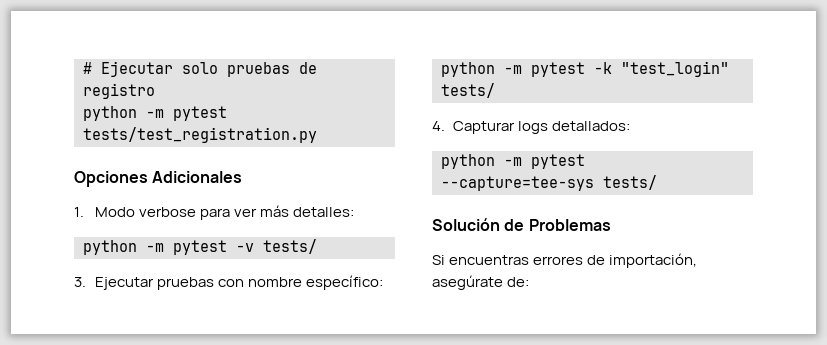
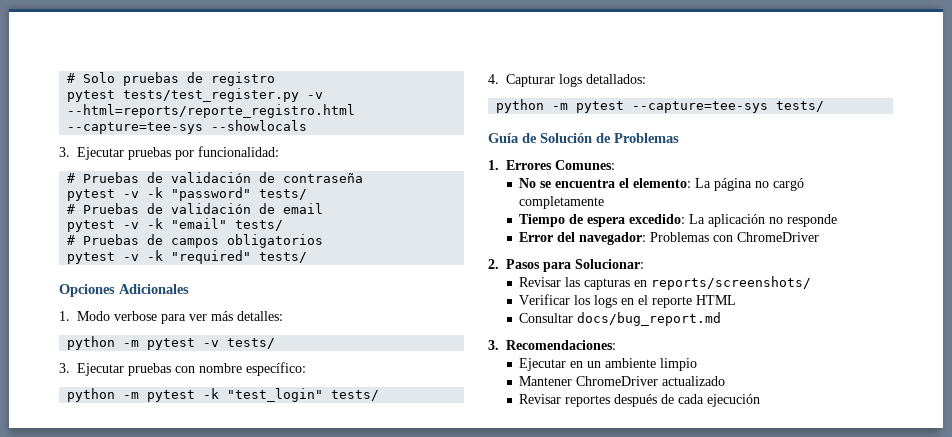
[83,61,218,77] # Ejecutar solo -> [67,72,116,83] # Solo
[83,106,227,121] [83,127,317,143] python -m pytest tests/test_registration.py -> [67,88,324,102] [67,104,356,118] [67,120,308,134] [59,146,279,160] [67,172,364,183] [67,187,308,201] [67,203,324,214] [67,218,284,232] [67,234,324,248] [67,250,308,264] pytest tests/test_register.py -v --html=reports/reporte_registro.html --capture=tee-sys --showlocals // 3. Ejecutar pruebas por funcionalidad: // # Pruebas de validación de contraseña // pytest -v -k "password" tests/ // # Pruebas de validación de email // pytest -v -k "email" tests/ // # Pruebas de campos obligatorios // pytest -v -k "required" tests/
(657, 182) none -> [488,133,537,143] Guía de
[432,253,698,268] [432,275,530,290] Si encuentras errores de importación, asegúrate de: -> [488,160,615,170] [519,178,805,191] [519,196,605,209] [519,214,838,227] [519,232,820,245] [488,259,644,272] [519,276,812,290] [519,294,737,308] [519,312,722,326] [488,340,616,350] [519,358,698,371] [519,376,726,386] [519,394,761,407] 1. Errores Comunes: // No se encuentra el elemento: La página no cargó completamente // Tiempo de espera excedido: La aplicación no responde // Error del navegador: Problemas con ChromeDriver // 2. Pasos para Solucionar: // Revisar las capturas en reports/screenshots/ // Verificar los logs en el reporte HTML // Consultar docs/bug_report.md // 3. Recomendaciones: // Ejecutar en un ambiente limpio // Mantener ChromeDriver actualizado // Revisar reportes después de cada ejecución

